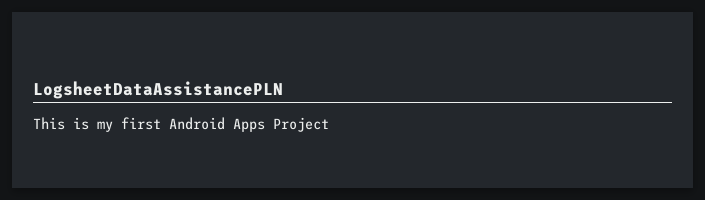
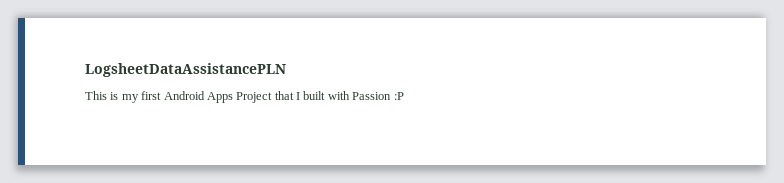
(329, 124) none -> [274,91,404,100] that I built with Passion :P

